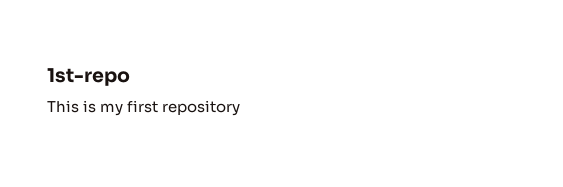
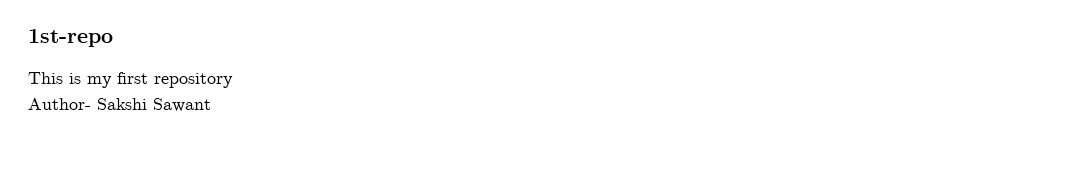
(241, 108) none -> [28,98,211,112] // Author- Sakshi Sawant

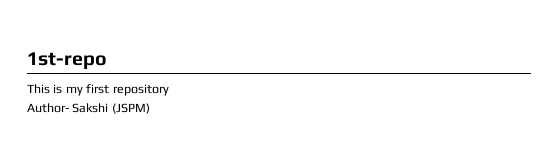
[153,98,211,112] Sawant -> [111,103,150,114] (JSPM)

